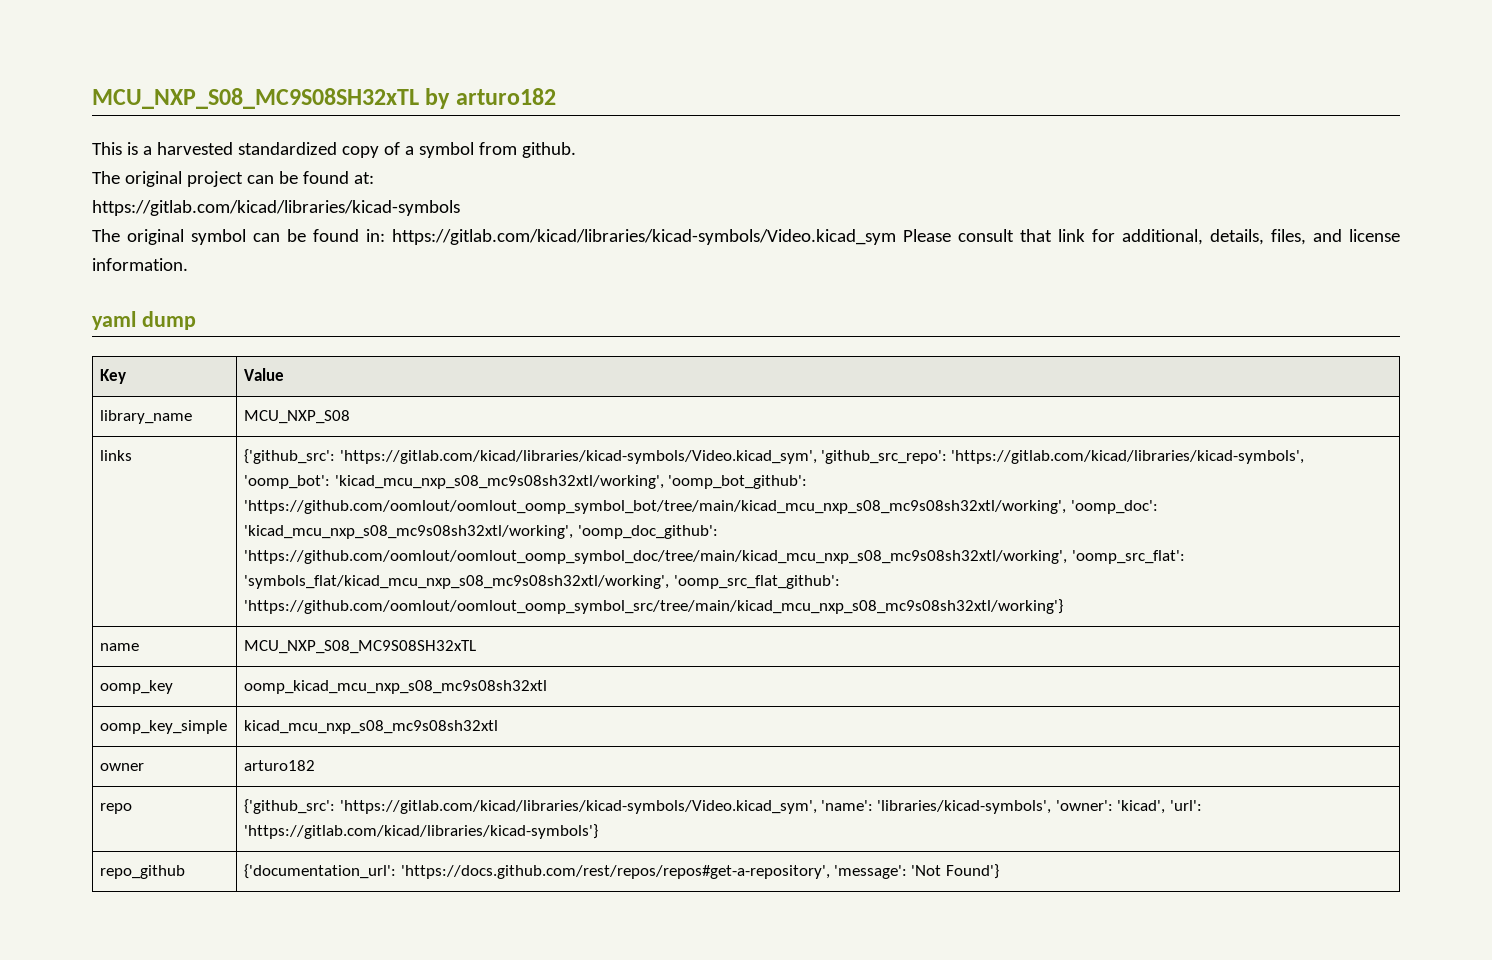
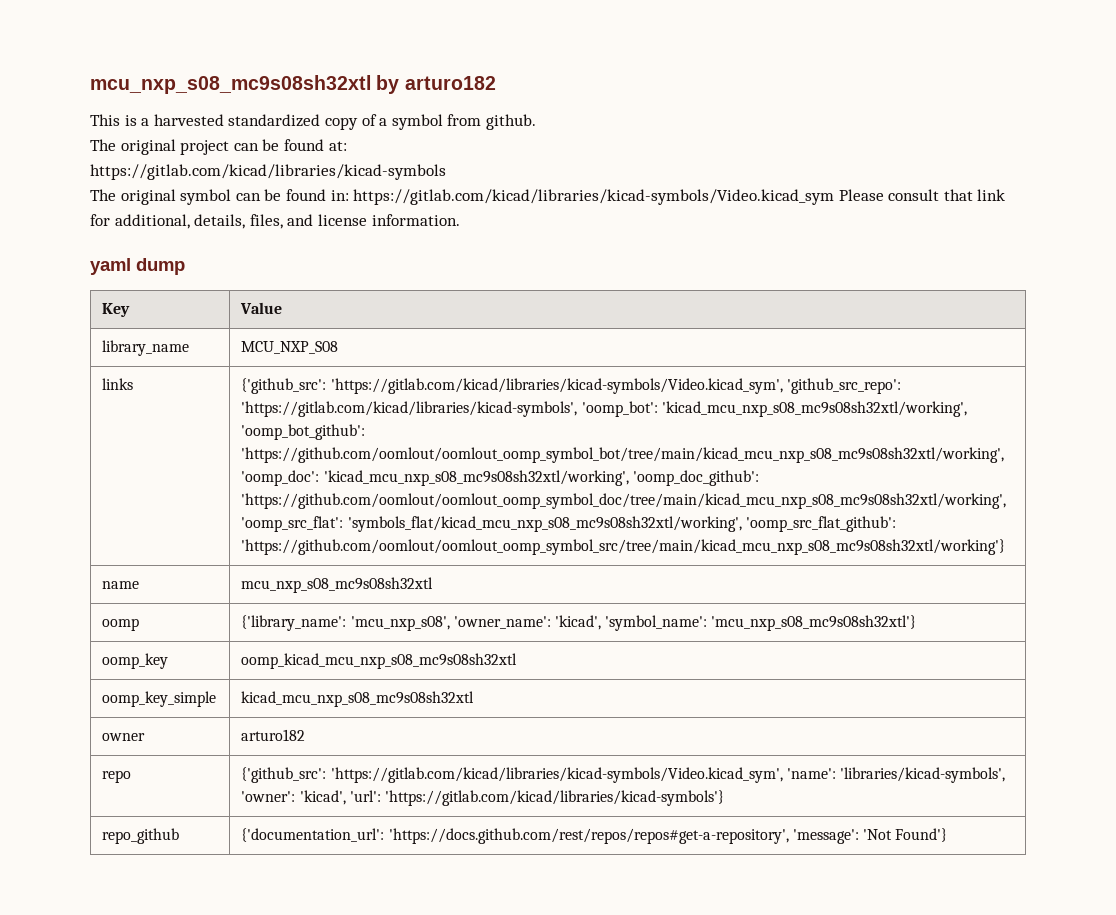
[92,88,419,109] MCU_NXP_S08_MC9S08SH32xTL -> [90,75,371,94] mcu_nxp_s08_mc9s08sh32xtl
[244,640,477,654] MCU_NXP_S08_MC9S08SH32xTL -> [241,577,434,593] [102,618,140,631] [241,615,917,631] mcu_nxp_s08_mc9s08sh32xtl // oomp | {'library_name': 'mcu_nxp_s08', 'owner_name': 'kicad', 'symbol_name': 'mcu_nxp_s08_mc9s08sh32xtl'}

